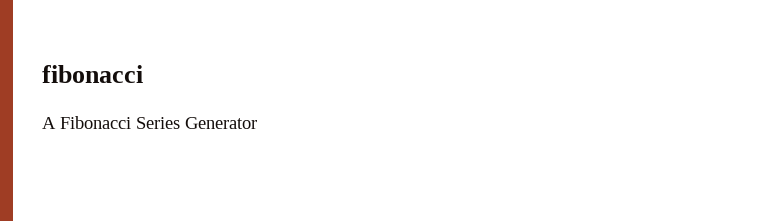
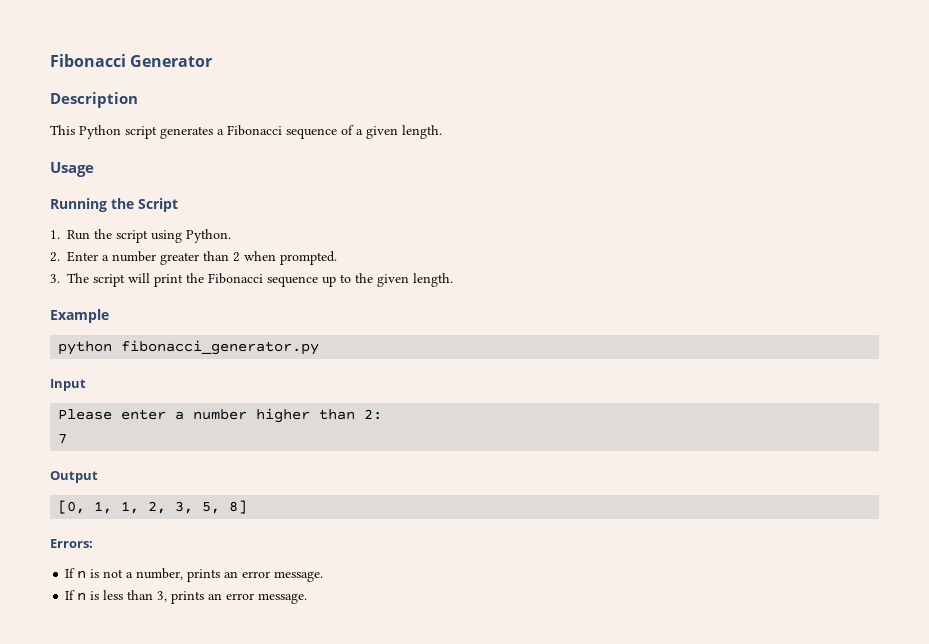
[42,65,143,83] [42,116,257,129] fibonacci // A Fibonacci Series Generator -> [50,54,213,67] [50,92,138,108] [50,125,442,139] [50,162,94,177] [50,198,178,212] [50,229,231,243] [50,251,337,265] [50,273,453,287] [50,309,109,323] [58,340,320,355] [50,379,86,391] [58,408,383,423] [58,434,68,444] [50,471,98,483] [58,500,248,514] [50,539,93,548] [65,568,324,582] [65,590,308,604] Fibonacci Generator // Description // This Python script generates a Fibonacci sequence of a given length. // Usage // Running the Script // 1. Run the script using Python. // 2. Enter a number greater than 2 when prompted. // 3. The script will print the Fibonacci sequence up to the given length. // Example // python fibonacci_generator.py // Input // Please enter a number higher than 2: // 7 // Output // [0, 1, 1, 2, 3, 5, 8] // Errors: // If n is not a number, prints an error message. // If n is less than 3, prints an error message.

